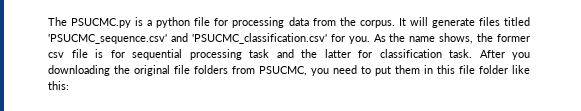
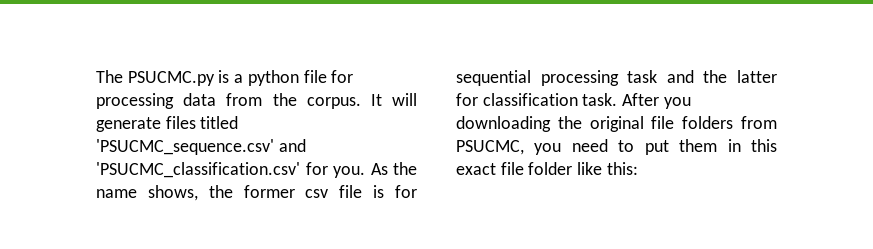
(455, 69) none -> [456,163,496,175] exact

